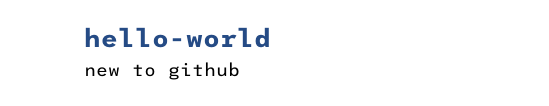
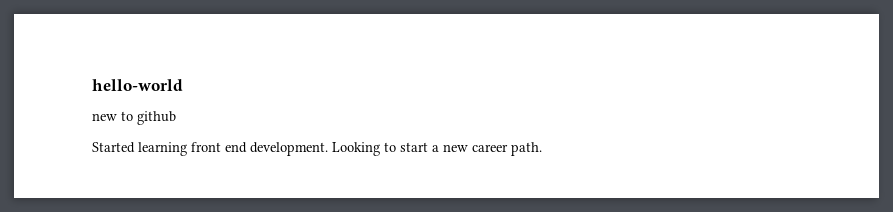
(240, 71) none -> [92,142,542,156] // Started learning front end development. Looking to start a new career path.

